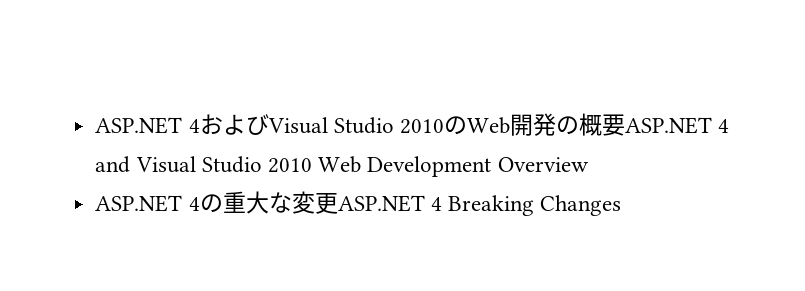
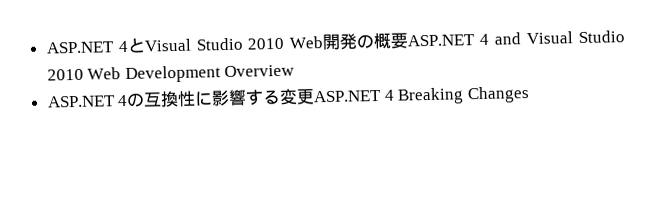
[95,114,467,135] ASP.NET 4およびVisual Studio 2010の -> [45,37,286,54] ASP.NET 4とVisual Studio 2010
[222,191,292,214] 重大な -> [143,89,282,108] 互換性に影響する

